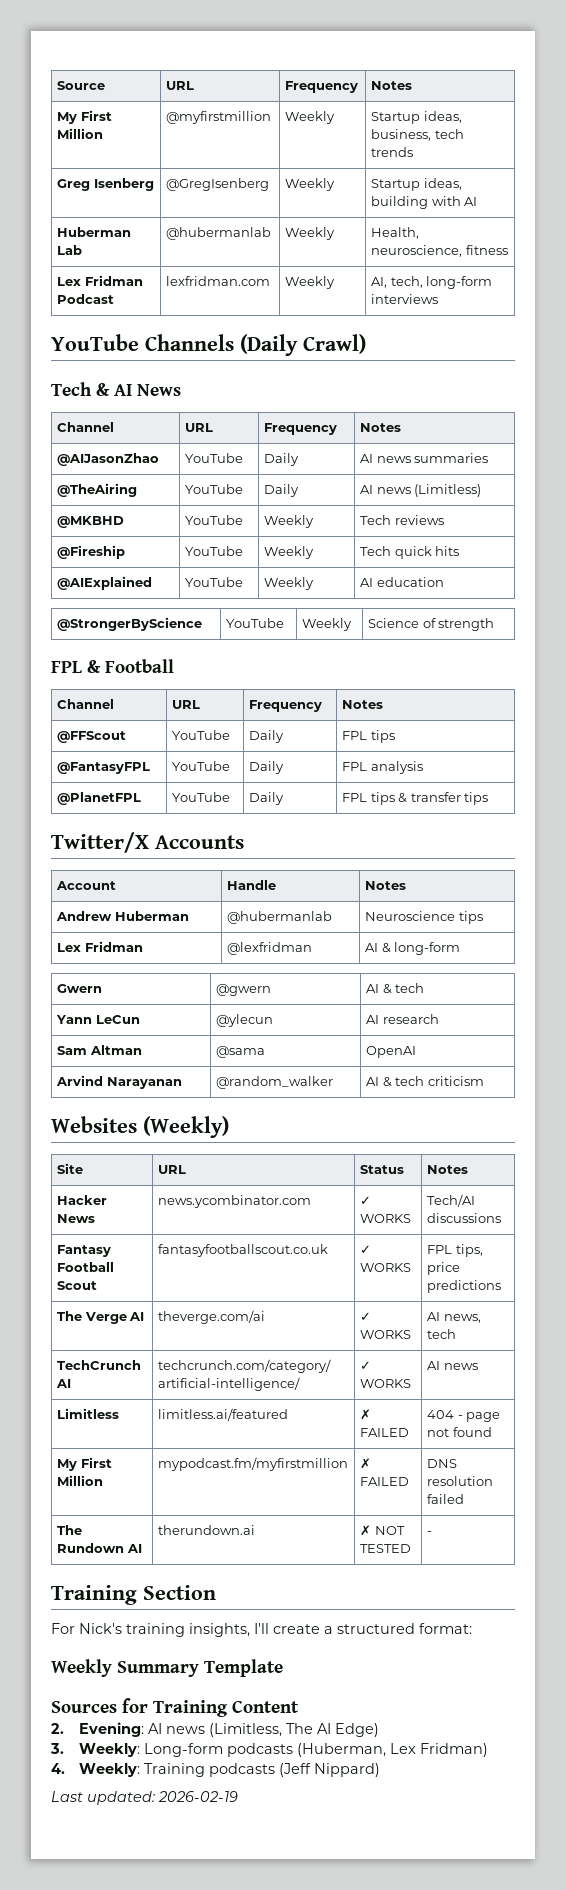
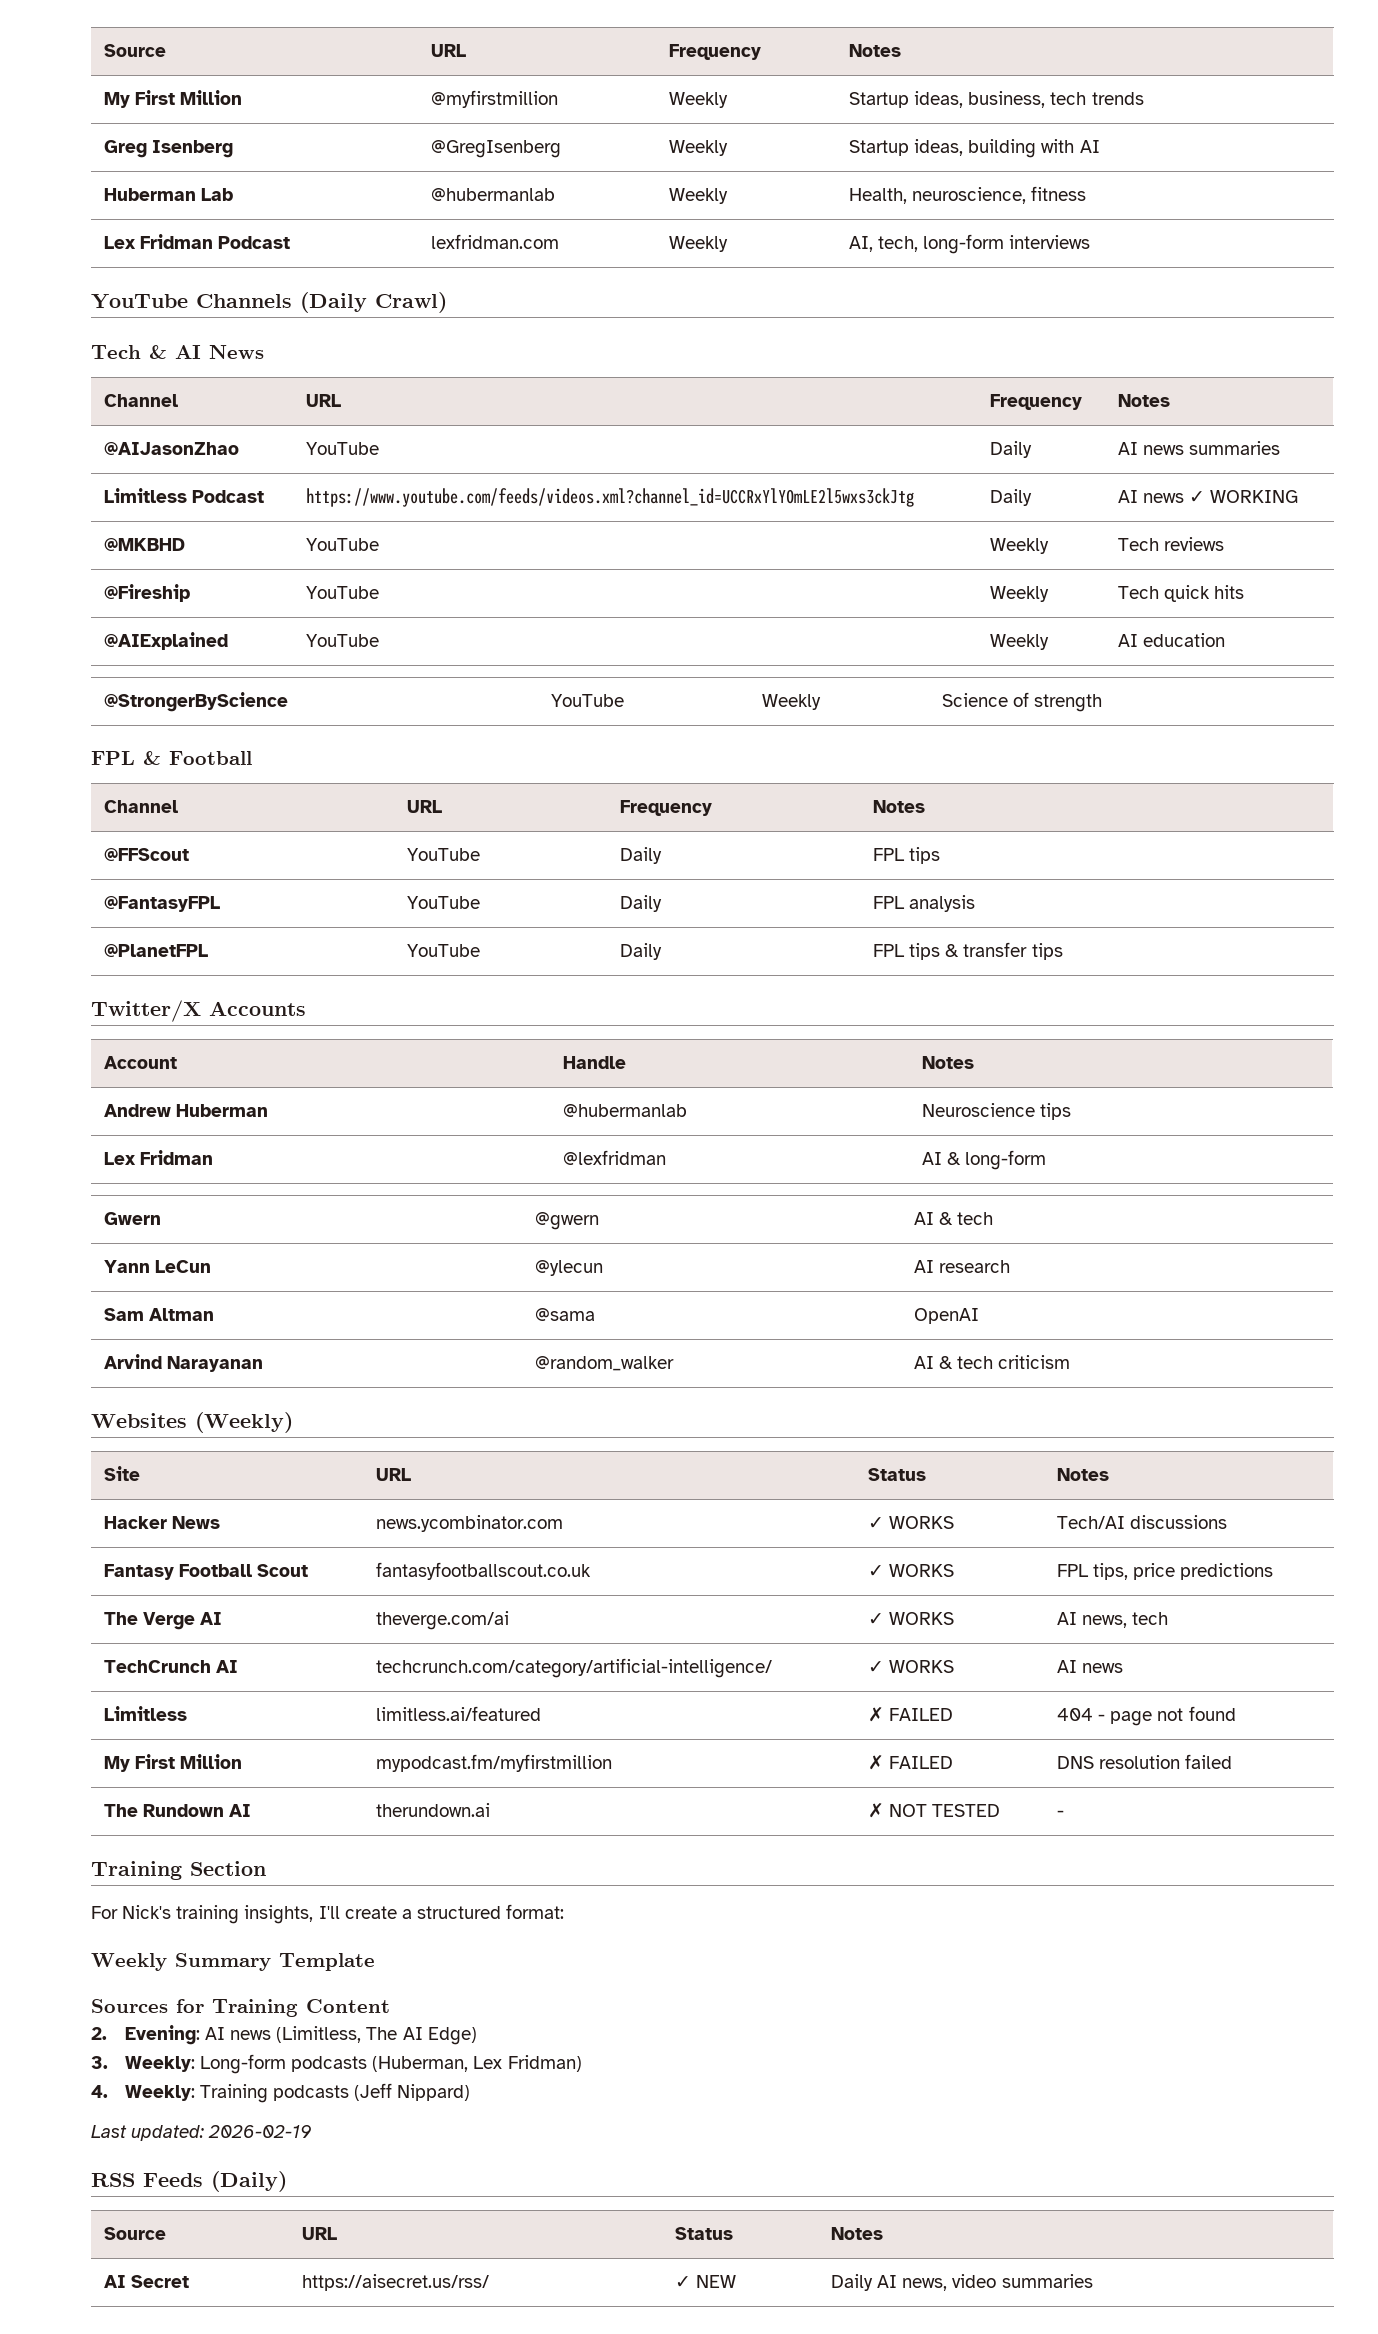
[57,483,138,497] [185,484,244,494] [264,484,300,497] [360,484,482,497] @TheAiring | YouTube | Daily | AI news (Limitless) -> [103,488,265,503] [305,488,914,507] [989,489,1032,506] [1117,490,1299,503] Limitless Podcast | https://www.youtube.com/feeds/videos.xml?channel_id=UCCRxYlYOmLE2l5wxs3ckJtg | Daily | AI news ✓ WORKING
(238, 1796) none -> [91,2171,287,2192] [103,2227,166,2240] [301,2227,337,2240] [674,2227,733,2240] [830,2227,883,2240] [103,2275,190,2288] [301,2274,489,2291] [674,2275,737,2288] [830,2274,1093,2291] // RSS Feeds (Daily) // Source | URL | Status | Notes // AI Secret | https://aisecret.us/rss/ | ✓ NEW | Daily AI news, video summaries

